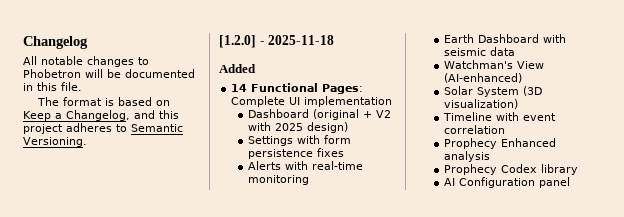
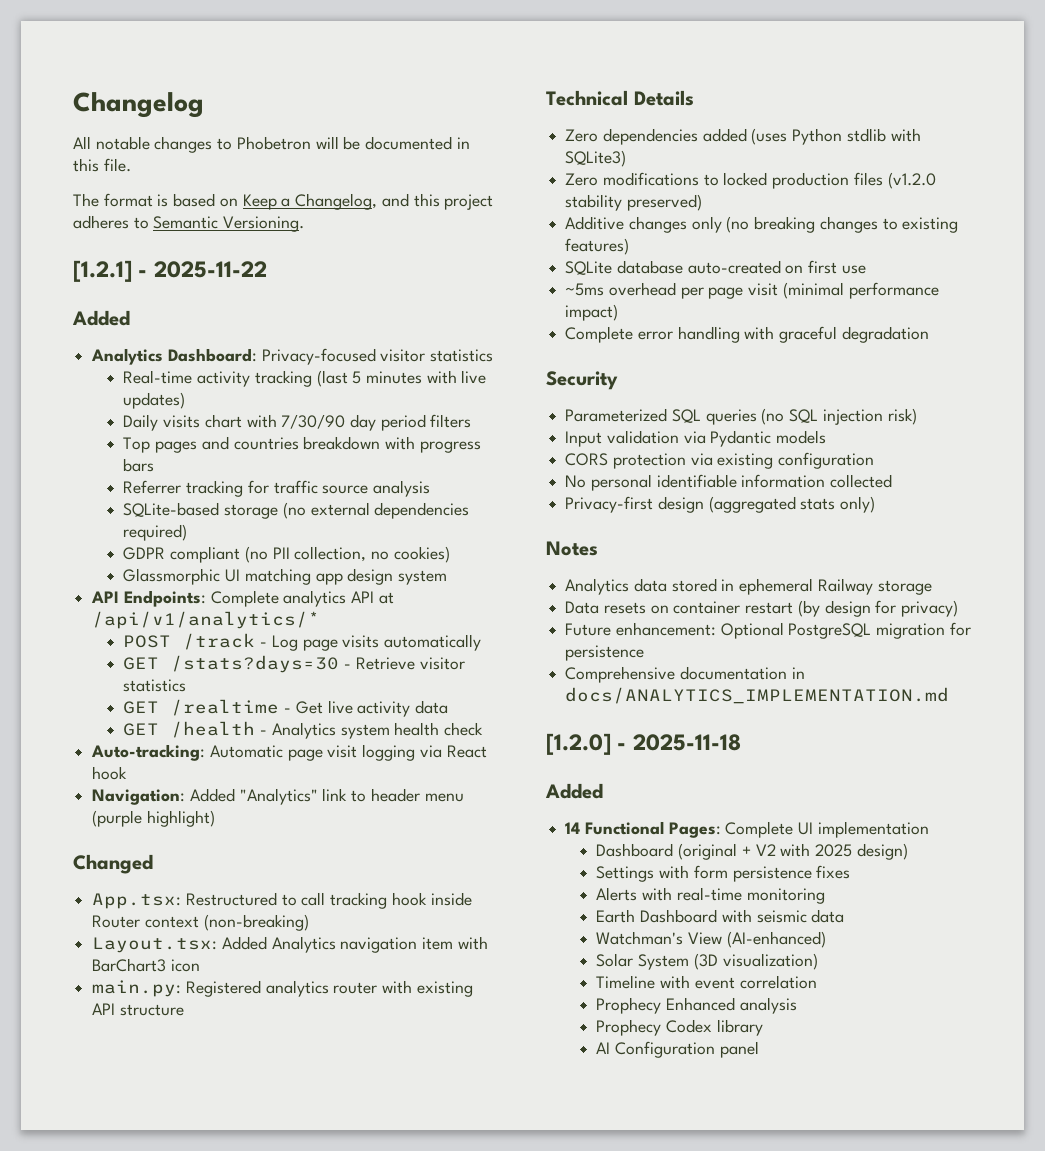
(87, 142) none -> [73,260,267,282] [72,310,130,326] [91,348,494,365] [123,370,487,387] [123,392,186,409] [123,414,472,431] [123,436,481,453] [123,458,155,472] [123,480,431,497] [123,502,470,519] [123,524,188,541] [123,546,450,563] [123,568,448,585] [91,590,394,607] [92,611,321,629] [123,633,482,651] [123,655,465,673] [123,679,187,692] [123,699,449,717] [123,721,484,739] [91,744,487,761] [92,766,128,780] [92,788,464,805] [92,810,215,827] [73,854,153,874] [92,892,472,909] [92,914,309,931] [92,936,488,953] [92,958,200,972] [92,980,473,997] [92,1003,184,1016] [546,90,694,106] [565,128,921,145] [565,150,627,167] [565,172,936,189] [565,194,702,211] [565,216,959,233] [565,238,630,255] [565,260,866,275] [565,282,939,299] [565,304,619,321] [565,326,929,343] [546,371,618,390] [565,408,917,425] [565,430,827,447] [565,452,875,469] [565,474,893,491] [565,496,876,513] [546,541,598,556] [565,578,932,595] [565,600,959,617] [565,622,971,639] [565,645,645,661] [565,666,805,683] [565,687,950,704] // [1.2.1] - 2025-11-22 // Added // Analytics Dashboard: Privacy-focused visitor statistics // Real-time activity tracking (last 5 minutes with live updates) // Daily visits chart with 7/30/90 day period filters // Top pages and countries breakdown with progress bars // Referrer tracking for traffic source analysis // SQLite-based storage (no external dependencies required) // GDPR compliant (no PII collection, no cookies) // Glassmorphic UI matching app design system // API Endpoints: Complete analytics API at /api/v1/analytics/* // POST /track - Log page visits automatically // GET /stats?days=30 - Retrieve visitor statistics // GET /realtime - Get live activity data // GET /health - Analytics system health check // Auto-tracking: Automatic page visit logging via React hook // Navigation: Added "Analytics" link to header menu (purple highlight) // Changed // App.tsx: Restructured to call tracking hook inside Router context (non-breaking) // Layout.tsx: Added Analytics navigation item with BarChart3 icon // main.py: Registered analytics router with existing API structure // Technical Details // Zero dependencies added (uses Python stdlib with SQLite3) // Zero modifications to locked production files (v1.2.0 stability preserved) // Additive changes only (no breaking changes to existing features) // SQLite database auto-created on first use // ~5ms overhead per page visit (minimal performance impact) // Complete error handling with graceful degradation // Security // Parameterized SQL queries (no SQL injection risk) // Input validation via Pydantic models // CORS protection via existing configuration // No personal identifiable information collected // Privacy-first design (aggregated stats only) // Notes // Analytics data stored in ephemeral Railway storage // Data resets on container restart (by design for privacy) // Future enhancement: Optional PostgreSQL migration for persistence // Comprehensive documentation in docs/ANALYTICS_IMPLEMENTATION.md

